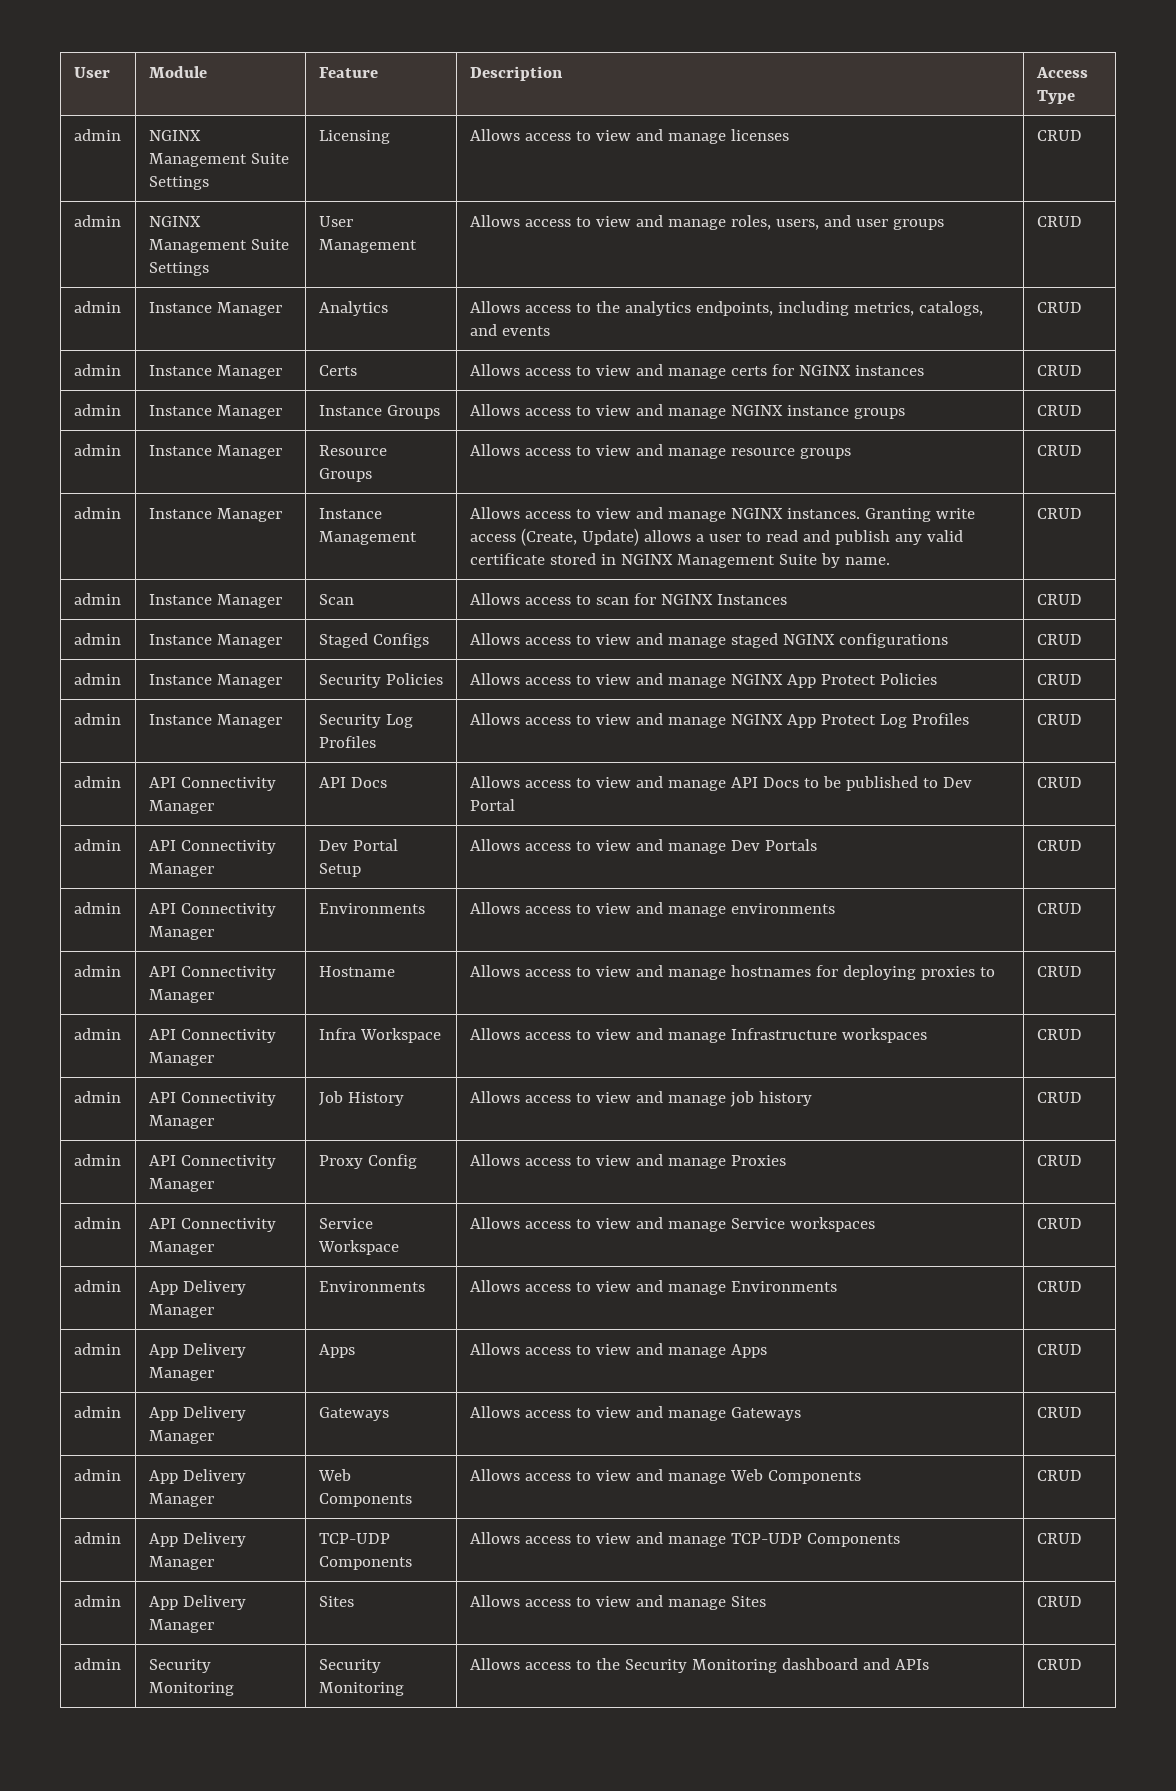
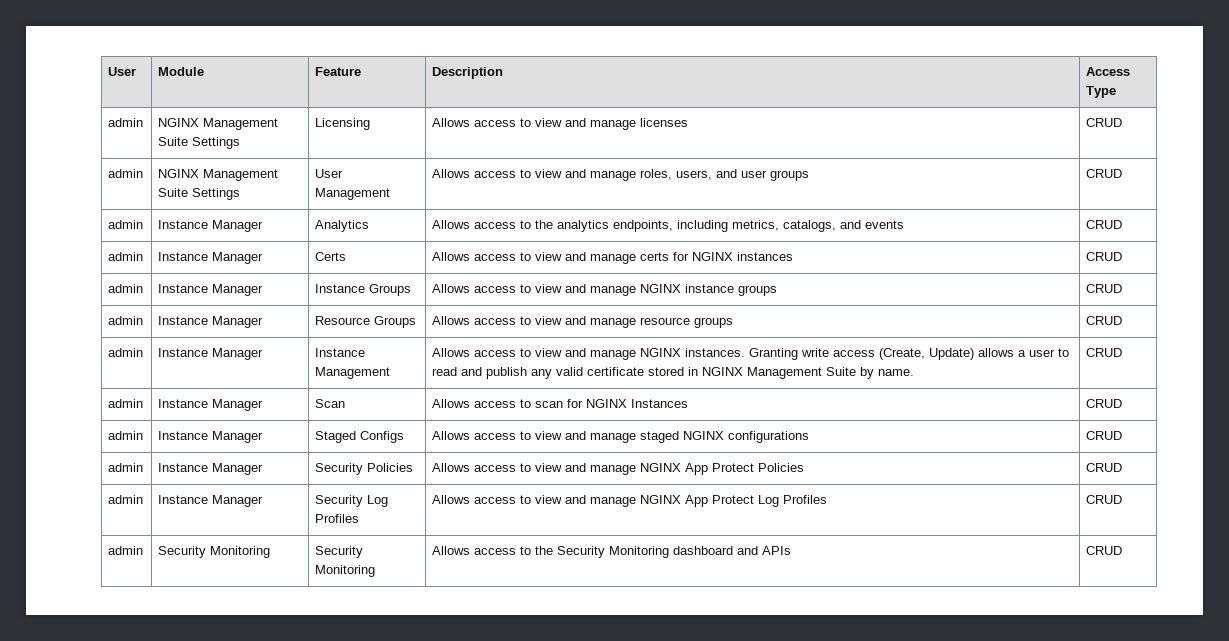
[73,776,121,788] [148,777,276,791] [148,800,214,814] [318,777,387,788] [469,776,972,791] [469,799,515,811] [1036,777,1082,788] [73,839,121,851] [148,840,276,854] [148,863,214,877] [318,839,398,851] [318,863,361,877] [469,839,817,854] [1036,840,1082,851] [73,902,121,914] [148,903,276,917] [148,926,214,940] [318,903,425,914] [469,902,835,917] [1036,903,1082,914] [73,965,121,977] [148,966,276,980] [148,989,214,1003] [318,966,395,977] [469,965,995,980] [1036,966,1082,977] [73,1028,121,1040] [148,1029,276,1043] [148,1052,214,1066] [318,1028,441,1043] [469,1028,927,1043] [1036,1029,1082,1040] [73,1091,121,1103] [148,1092,276,1106] [148,1115,214,1129] [318,1091,404,1106] [469,1091,812,1107] [1036,1092,1082,1103] [73,1154,121,1166] [148,1155,276,1169] [148,1178,214,1192] [318,1154,417,1169] [469,1154,786,1169] [1036,1155,1082,1166] [73,1217,121,1229] [148,1218,276,1232] [148,1241,214,1255] [318,1218,373,1229] [317,1240,399,1255] [469,1217,875,1232] [1036,1218,1082,1229] [73,1280,121,1292] [148,1280,246,1295] [148,1304,214,1318] [318,1281,425,1292] [469,1280,837,1295] [1036,1281,1082,1292] [73,1343,121,1355] [148,1343,246,1358] [148,1367,214,1381] [318,1344,355,1358] [469,1343,767,1358] [1036,1344,1082,1355] [73,1406,121,1418] [148,1406,246,1421] [148,1430,214,1444] [318,1407,389,1421] [469,1406,801,1421] [1036,1407,1082,1418] [73,1469,121,1481] [148,1469,246,1484] [148,1493,214,1507] [317,1469,351,1481] [318,1493,412,1507] [469,1469,861,1484] [1036,1470,1082,1481] [73,1532,121,1544] [148,1532,246,1547] [148,1556,214,1570] [318,1533,390,1544] [318,1556,412,1570] [469,1532,900,1547] [1036,1533,1082,1544] [73,1595,121,1607] [148,1595,246,1610] [148,1619,214,1633] [318,1596,354,1607] [469,1595,766,1610] [1036,1596,1082,1607] // admin | API Connectivity Manager | API Docs | Allows access to view and manage API Docs to be published to Dev Portal | CRUD // admin | API Connectivity Manager | Dev Portal Setup | Allows access to view and manage Dev Portals | CRUD // admin | API Connectivity Manager | Environments | Allows access to view and manage environments | CRUD // admin | API Connectivity Manager | Hostname | Allows access to view and manage hostnames for deploying proxies to | CRUD // admin | API Connectivity Manager | Infra Workspace | Allows access to view and manage Infrastructure workspaces | CRUD // admin | API Connectivity Manager | Job History | Allows access to view and manage job history | CRUD // admin | API Connectivity Manager | Proxy Config | Allows access to view and manage Proxies | CRUD // admin | API Connectivity Manager | Service Workspace | Allows access to view and manage Service workspaces | CRUD // admin | App Delivery Manager | Environments | Allows access to view and manage Environments | CRUD // admin | App Delivery Manager | Apps | Allows access to view and manage Apps | CRUD // admin | App Delivery Manager | Gateways | Allows access to view and manage Gateways | CRUD // admin | App Delivery Manager | Web Components | Allows access to view and manage Web Components | CRUD // admin | App Delivery Manager | TCP-UDP Components | Allows access to view and manage TCP-UDP Components | CRUD // admin | App Delivery Manager | Sites | Allows access to view and manage Sites | CRUD -> (1123, 499) none

